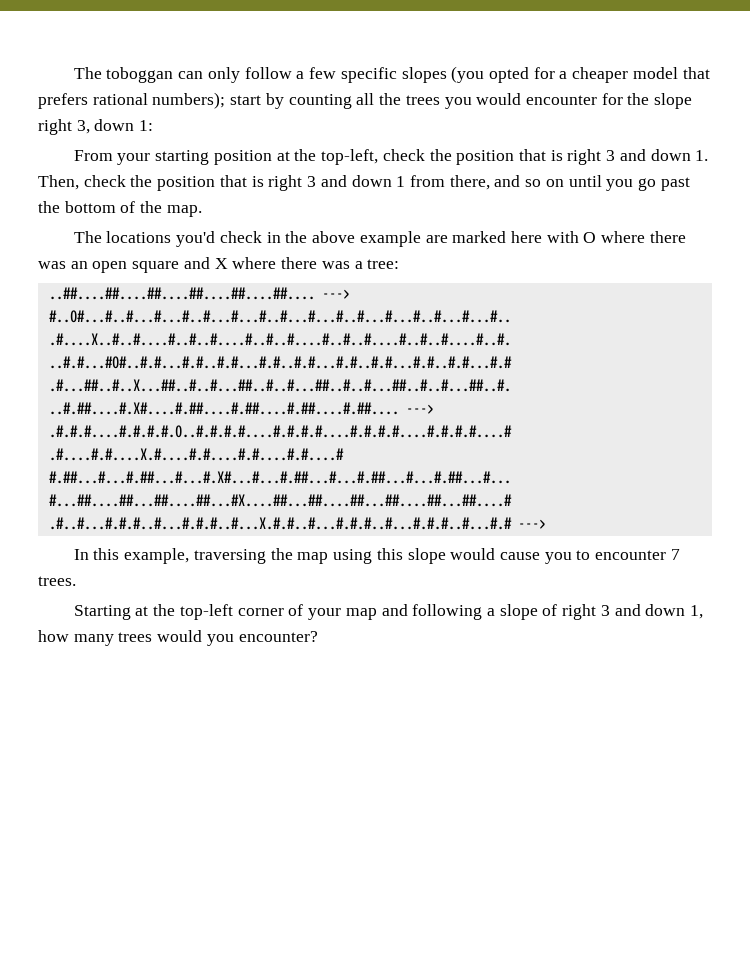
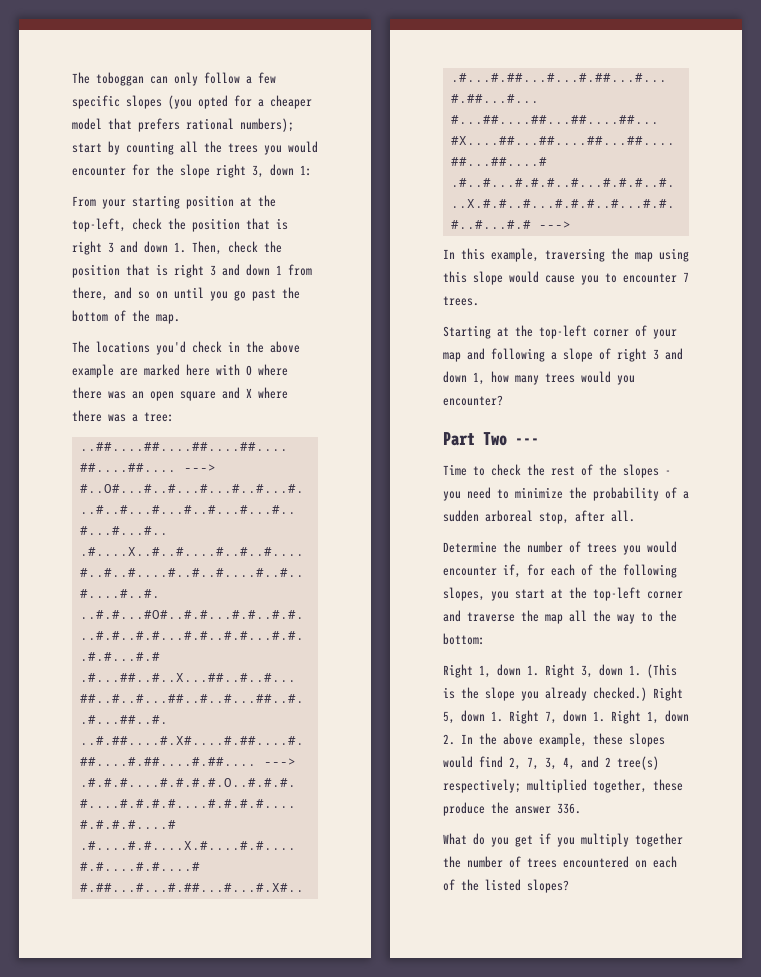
(318, 636) none -> [443,432,539,446] [443,464,671,478] [443,487,689,501] [443,510,635,524] [443,541,677,555] [443,564,677,578] [443,587,683,601] [443,610,677,624] [443,633,485,645] [443,664,677,678] [443,687,683,701] [443,710,689,724] [443,733,665,747] [443,756,659,770] [443,779,683,793] [443,802,581,816] [443,833,683,847] [443,856,677,868] [443,879,569,893] // Part Two --- // Time to check the rest of the slopes - you need to minimize the probability of a sudden arboreal stop, after all. // Determine the number of trees you would encounter if, for each of the following slopes, you start at the top-left corner and traverse the map all the way to the bottom: // Right 1, down 1. Right 3, down 1. (This is the slope you already checked.) Right 5, down 1. Right 7, down 1. Right 1, down 2. In the above example, these slopes would find 2, 7, 3, 4, and 2 tree(s) respectively; multiplied together, these produce the answer 336. // What do you get if you multiply together the number of trees encountered on each of the listed slopes?

